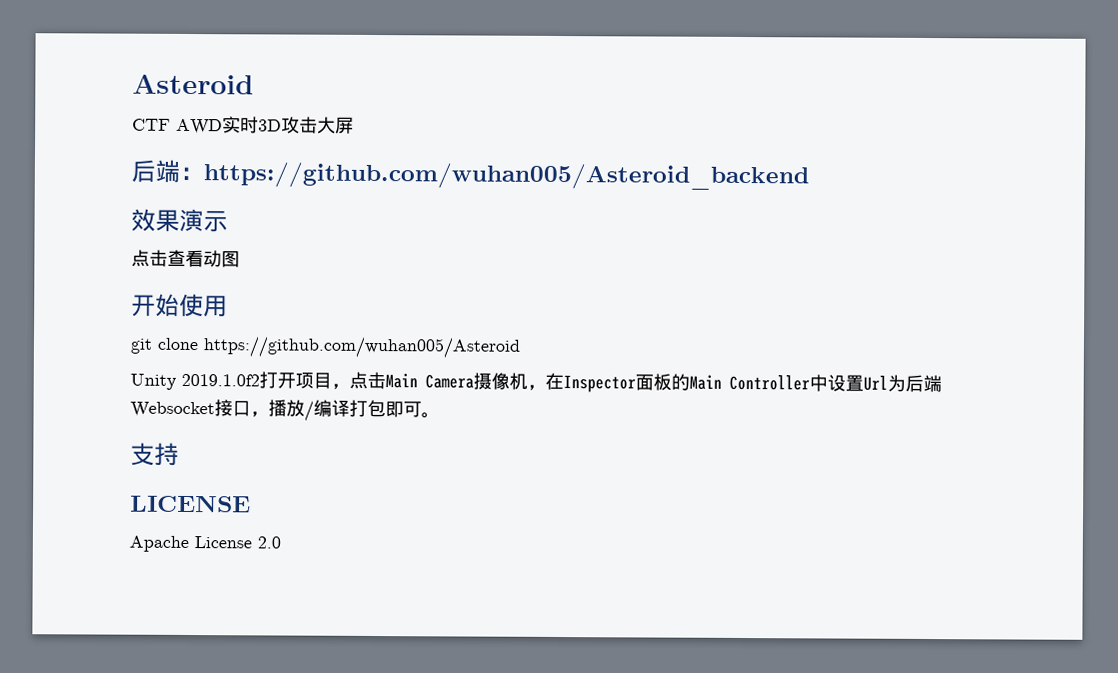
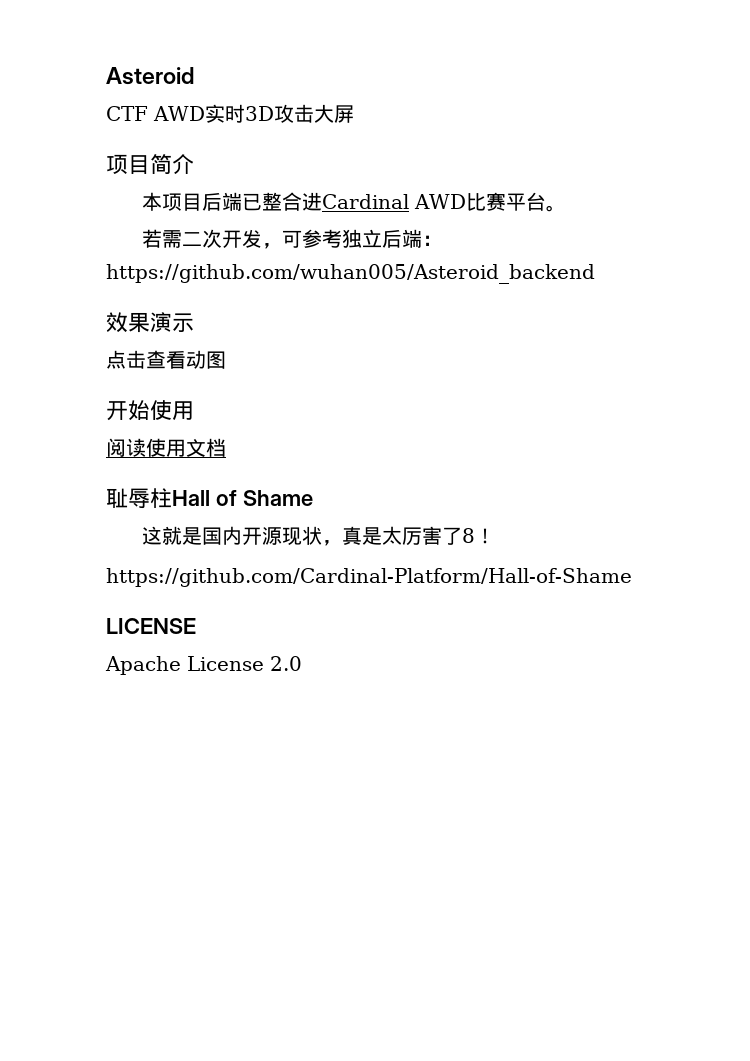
(354, 125) none -> [106,154,194,175] [141,192,566,212] [141,229,382,249] 项目简介 // 本项目后端已整合进Cardinal AWD比赛平台。 // 若需二次开发，可参考独立
[130,336,520,359] [130,371,942,393] [130,399,440,422] [130,442,179,466] git clone https://github.com/wuhan005/Asteroid // Unity 2019.1.0f2打开项目，点击Main Camera摄像机，在Inspector面板的Main Controller中设置Url为后端Websocket接口，播放/编译打包即可。 // 支持 -> [106,438,226,457] [106,488,313,509] [141,526,495,546] [106,568,632,587] 阅读使用文档 // 耻辱柱Hall of Shame // 这就是国内开源现状，真是太厉害了8！ // https://github.com/Cardinal-Platform/Hall-of-Shame

